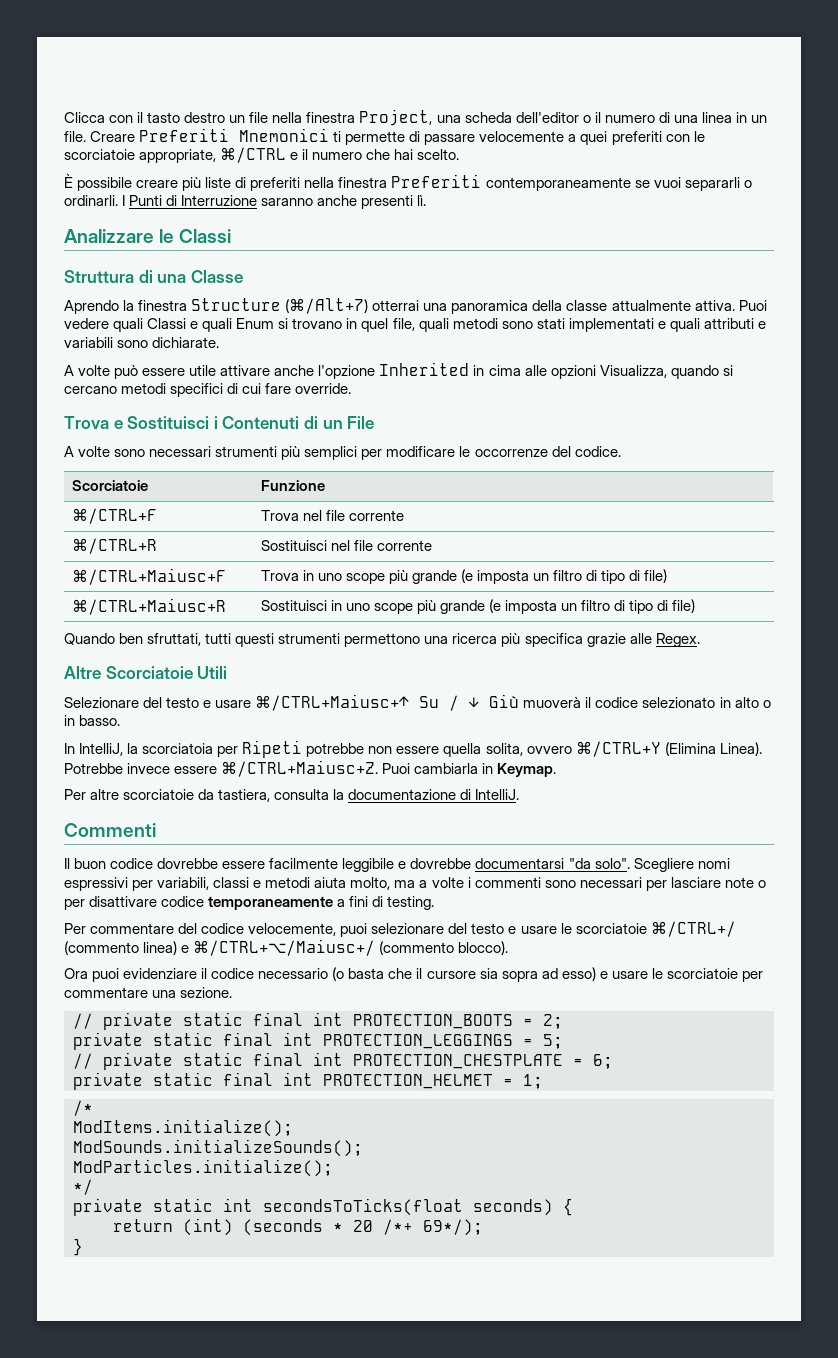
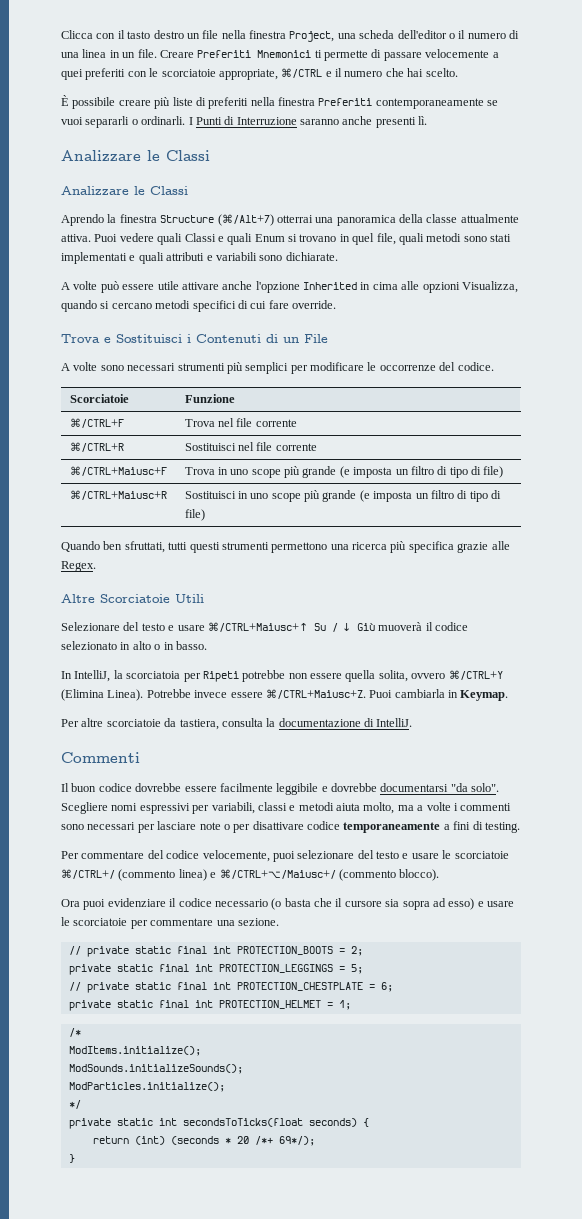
[64,270,243,283] Struttura di una Classe -> [61,186,188,195] Analizzare le Classi

